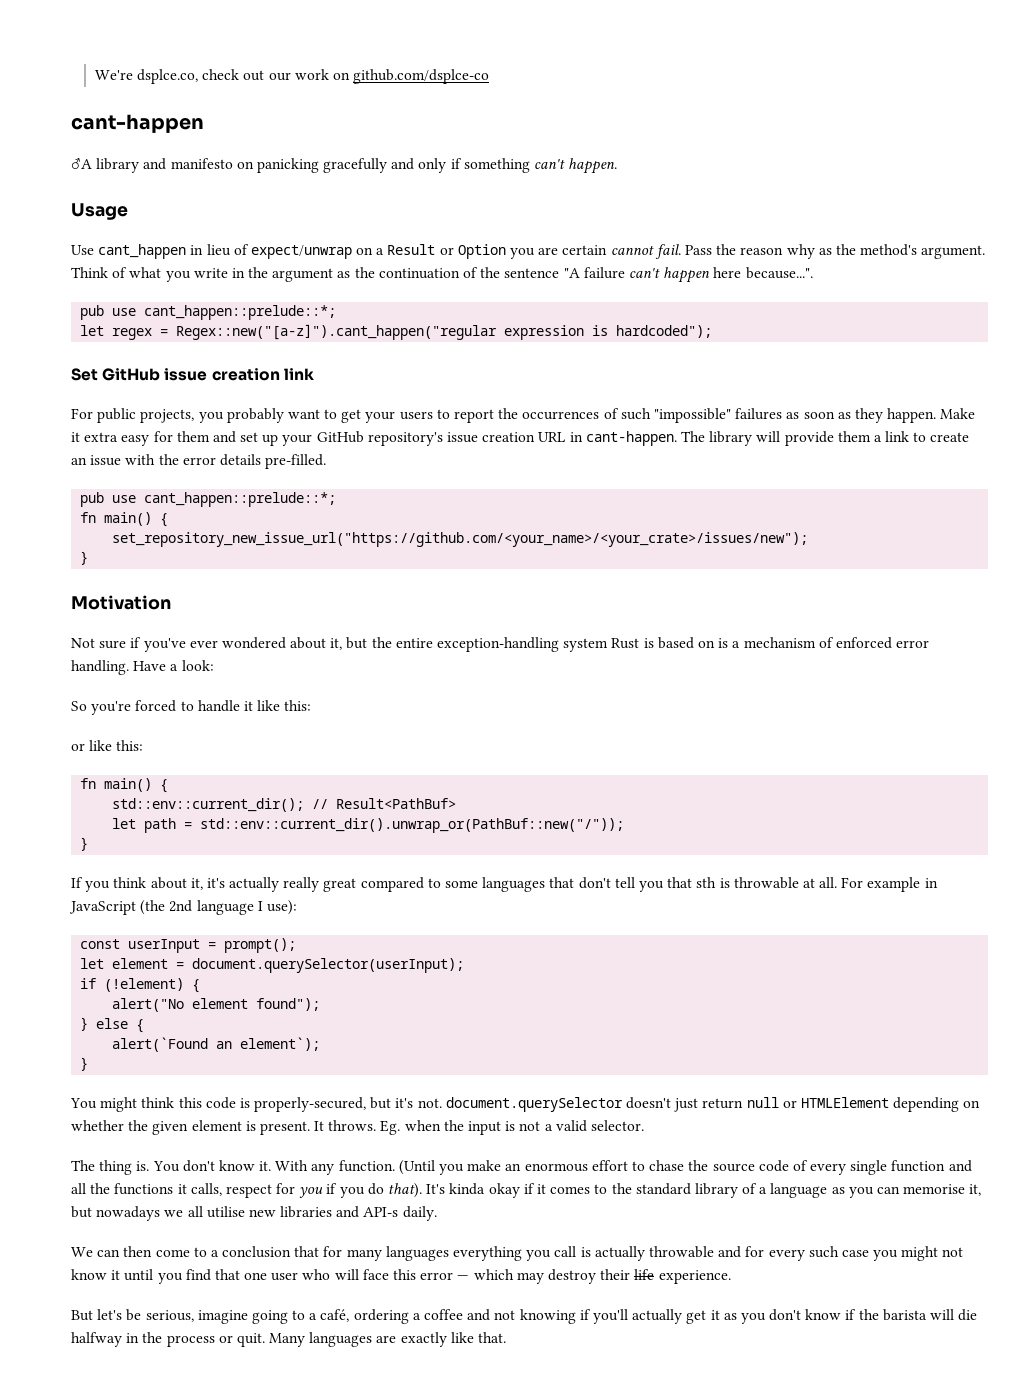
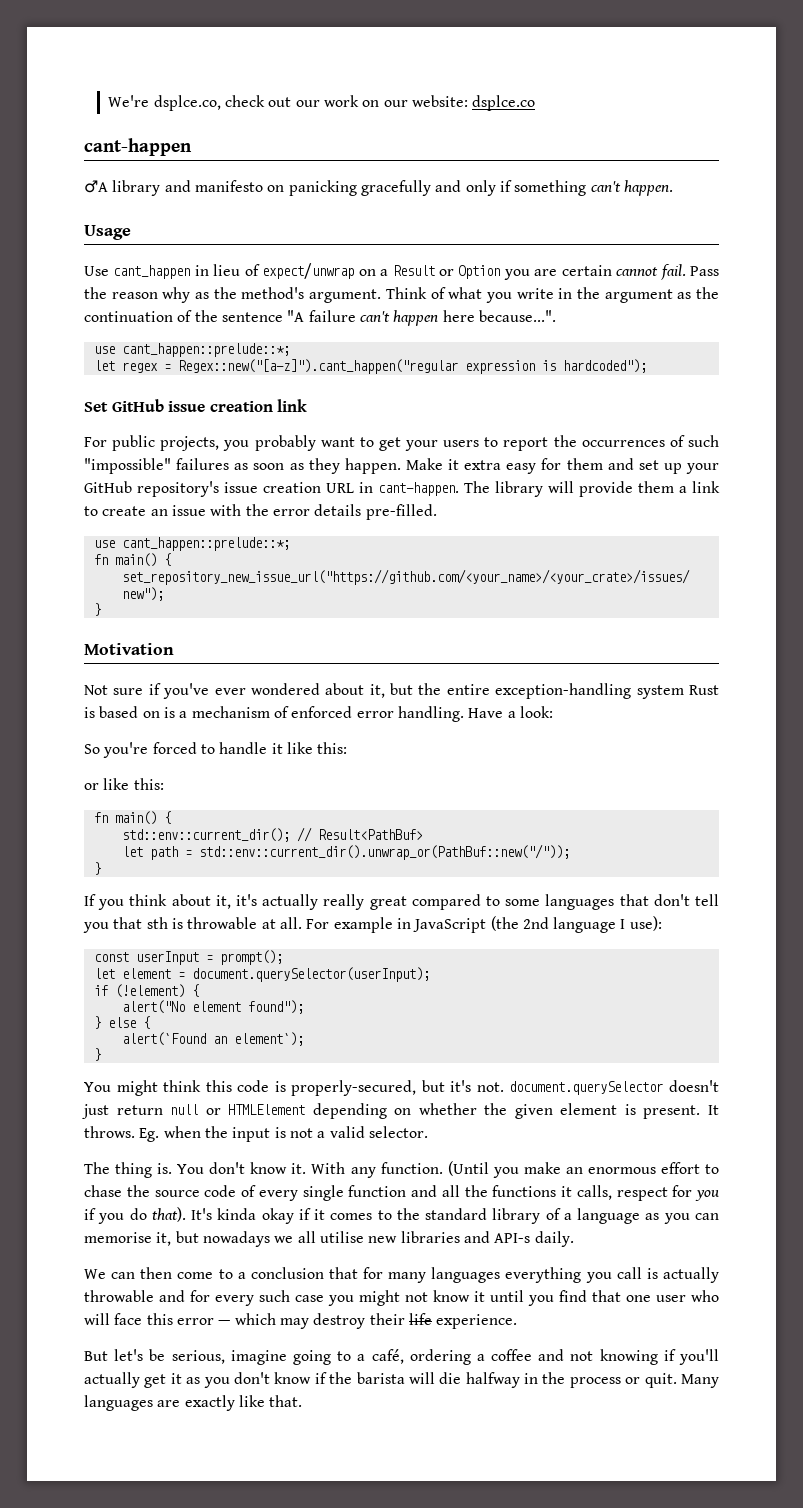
[353,69,490,84] github.com/dsplce-co -> [383,95,536,111] our website: dsplce.co
[80,305,105,320] pub -> (556, 316) none
[80,492,105,507] pub -> (437, 512) none

